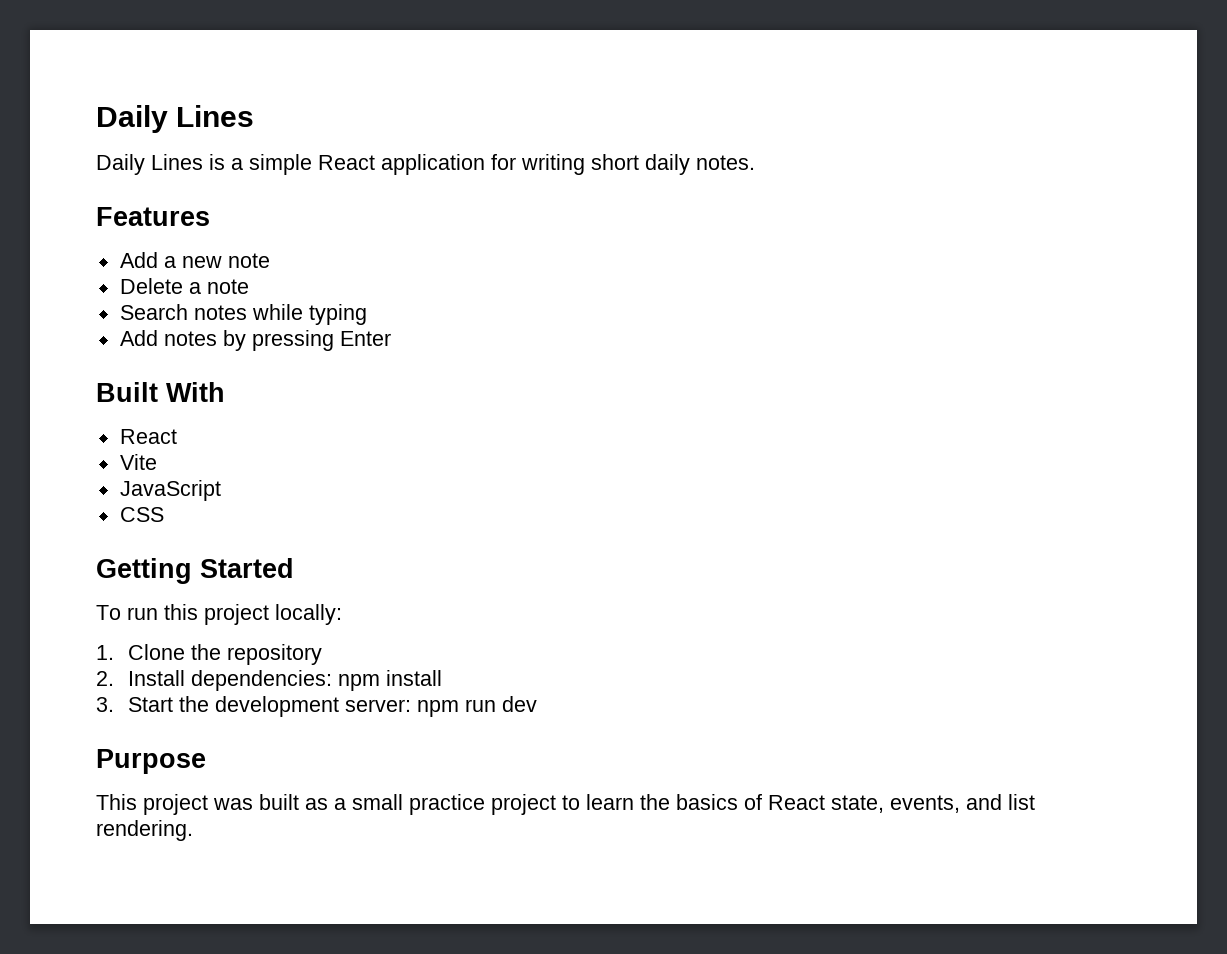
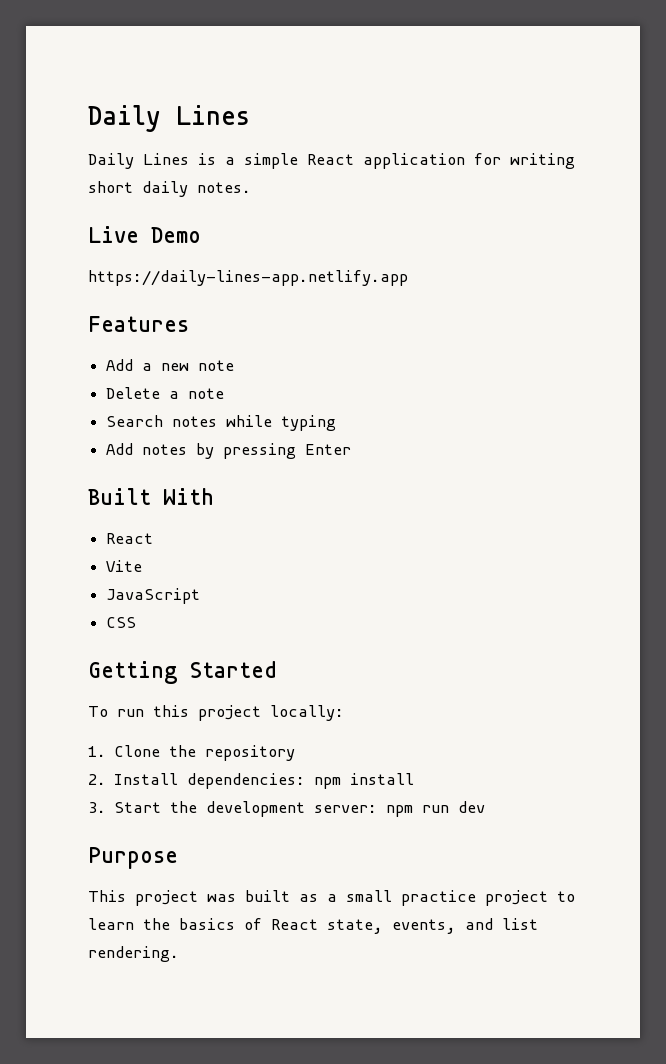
(755, 162) none -> [88,226,201,243] [88,270,408,286] // Live Demo // https://daily-lines-app.netlify.app

